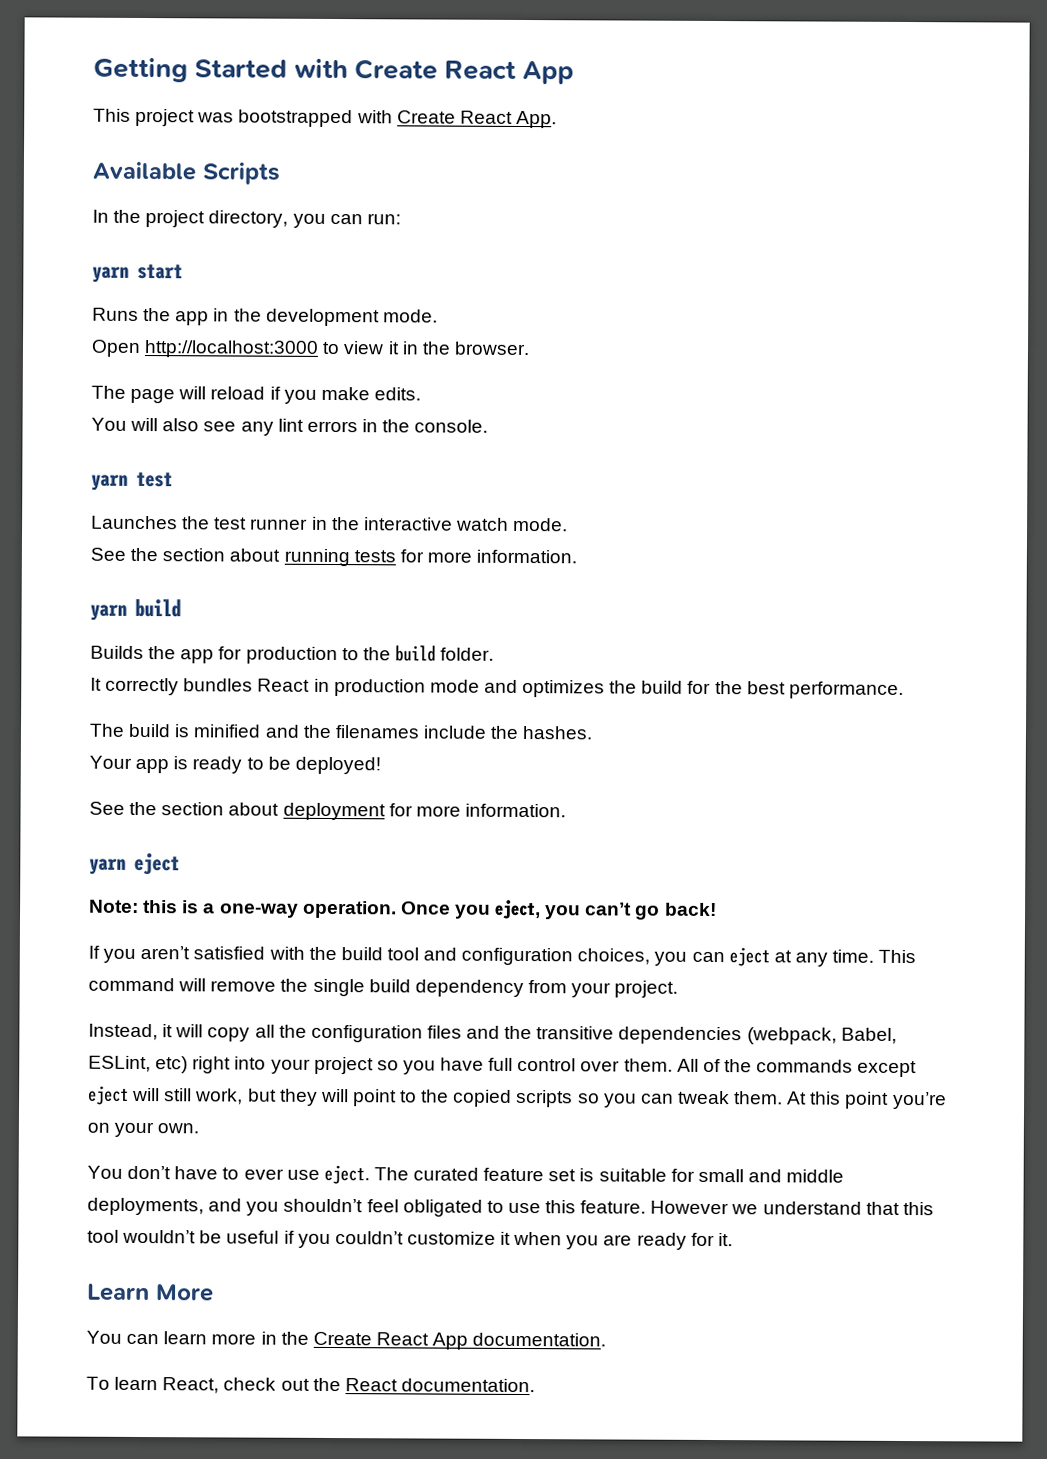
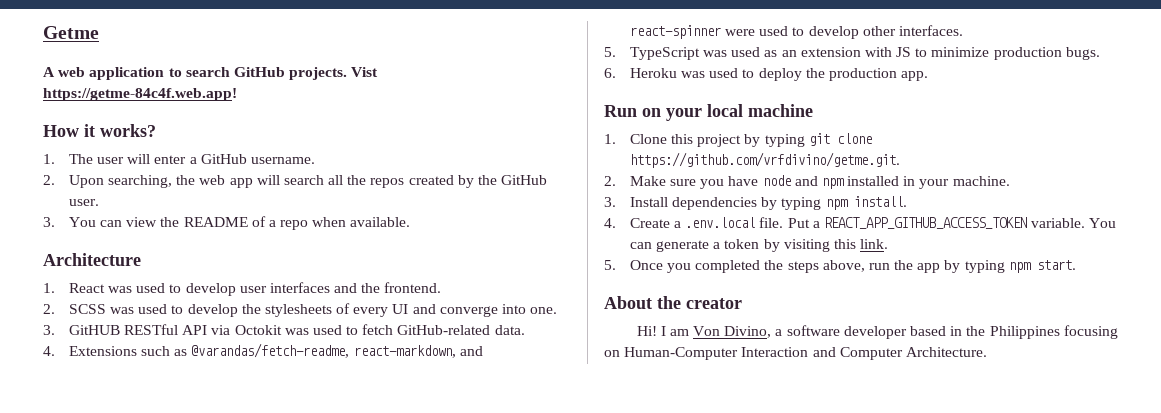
[93,57,575,85] [93,108,557,129] [92,161,280,185] [92,209,401,228] [92,263,183,283] [92,307,438,327] [91,339,530,358] [91,385,421,404] [91,417,489,436] [91,471,173,491] [91,515,569,532] [90,547,578,567] [90,598,181,621] [90,645,495,665] [90,677,904,699] [89,723,594,740] [89,755,381,775] [89,801,566,821] [89,852,180,876] [89,899,717,920] [88,945,917,967] [88,977,679,998] [88,1023,897,1045] [88,1055,918,1078] [88,1085,947,1110] [87,1121,200,1138] [87,1164,845,1185] [87,1197,934,1217] [87,1229,733,1250] [87,1283,214,1302] [86,1330,607,1350] [86,1376,535,1394] Getting Started with Create React App // This project was bootstrapped with Create React App. // Available Scripts // In the project directory, you can run: // yarn start // Runs the app in the development mode. // Open http://localhost:3000 to view it in the browser. // The page will reload if you make edits. // You will also see any lint errors in the console. // yarn test // Launches the test runner in the interactive watch mode. // See the section about running tests for more information. // yarn build // Builds the app for production to the build folder. // It correctly bundles React in production mode and optimizes the build for the best performance. // The build is minified and the filenames include the hashes. // Your app is ready to be deployed! // See the section about deployment for more information. // yarn eject // Note: this is a one-way operation. Once you eject, you can’t go back! // If you aren’t satisfied with the build tool and configuration choices, you can eject at any time. This command will remove the single build dependency from your project. // Instead, it will copy all the configuration files and the transitive dependencies (webpack, Babel, ESLint, etc) right into your project so you have full control over them. All of the commands except eject will still work, but they will point to the copied scripts so you can tweak them. At this point you’re on your own. // You don’t have to ever use eject. The curated feature set is suitable for small and middle deployments, and you shouldn’t feel obligated to use this feature. However we understand that this tool wouldn’t be useful if you couldn’t customize it when you are ready for it. // Learn More // You can learn more in the Create React App documentation. // To learn React, check out the React documentation. -> [43,26,99,39] [43,67,379,80] [43,88,237,101] [43,124,156,137] [43,154,315,164] [43,175,548,188] [68,199,99,206] [43,216,411,230] [43,253,141,266] [43,282,442,296] [43,303,558,317] [43,324,525,335] [43,343,483,358] [629,25,963,39] [604,47,1100,60] [604,68,929,81] [604,104,813,121] [604,133,872,147] [629,152,900,168] [604,175,1010,189] [604,196,907,210] [604,217,1117,229] [629,239,889,252] [604,260,1076,273] [604,296,742,309] [636,325,1118,339] [604,347,987,360] Getme // A web application to search GitHub projects. Vist https://getme-84c4f.web.app! // How it works? // 1. The user will enter a GitHub username. // 2. Upon searching, the web app will search all the repos created by the GitHub user. // 3. You can view the README of a repo when available. // Architecture // 1. React was used to develop user interfaces and the frontend. // 2. SCSS was used to develop the stylesheets of every UI and converge into one. // 3. GitHUB RESTful API via Octokit was used to fetch GitHub-related data. // 4. Extensions such as @varandas/fetch-readme, react-markdown, and react-spinner were used to develop other interfaces. // 5. TypeScript was used as an extension with JS to minimize production bugs. // 6. Heroku was used to deploy the production app. // Run on your local machine // 1. Clone this project by typing git clone https://github.com/vrfdivino/getme.git. // 2. Make sure you have node and npm installed in your machine. // 3. Install dependencies by typing npm install. // 4. Create a .env.local file. Put a REACT_APP_GITHUB_ACCESS_TOKEN variable. You can generate a token by visiting this link. // 5. Once you completed the steps above, run the app by typing npm start. // About the creator // Hi! I am Von Divino, a software developer based in the Philippines focusing on Human-Computer Interaction and Computer Architecture.

